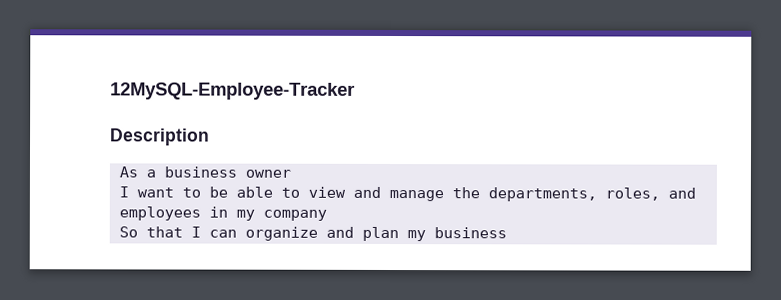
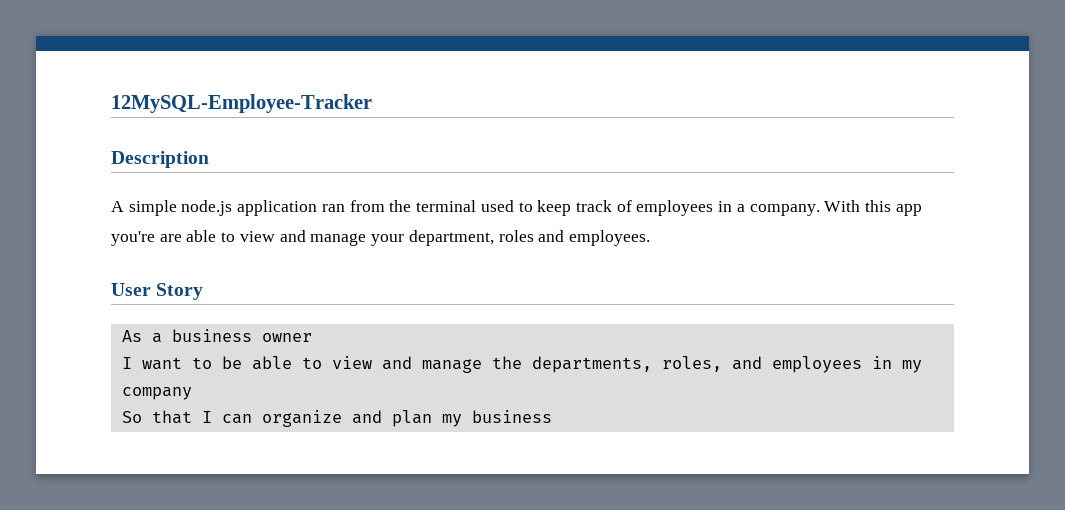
(210, 137) none -> [111,200,922,216] [111,230,650,246] [111,283,204,300] // A simple node.js application ran from the terminal used to keep track of employees in a company. With this app you're are able to view and manage your department, roles and employees. // User Story

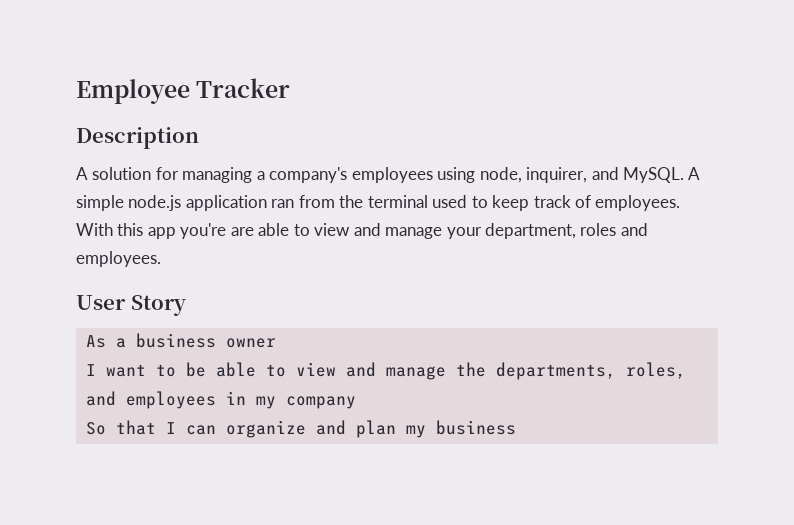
[111,94,372,113] 12MySQL-Employee-Tracker -> [76,78,291,104] Employee Tracker
(124, 206) none -> [92,167,701,183] solution for managing a company's employees using node, inquirer, and MySQL. A
[636,200,820,216] employees in a company. -> [595,195,681,211] employees.

